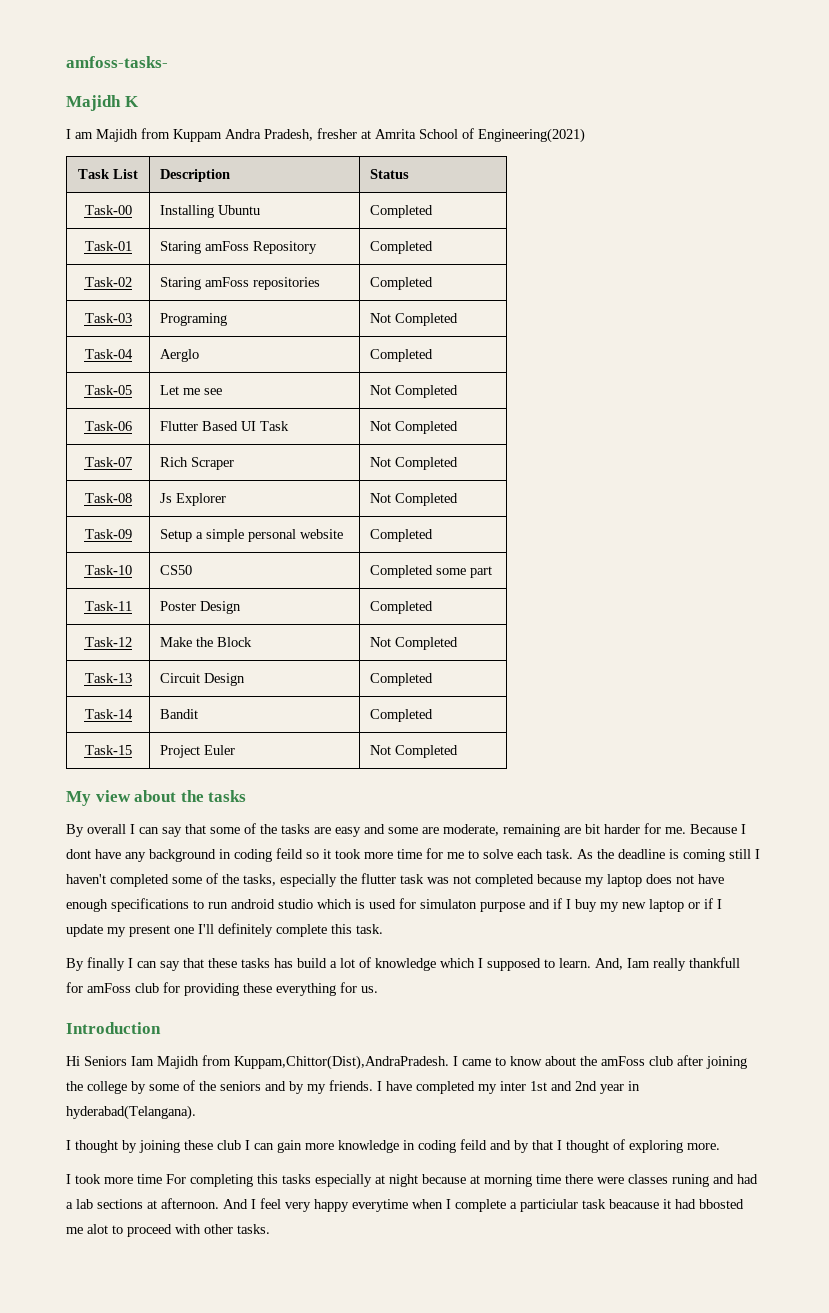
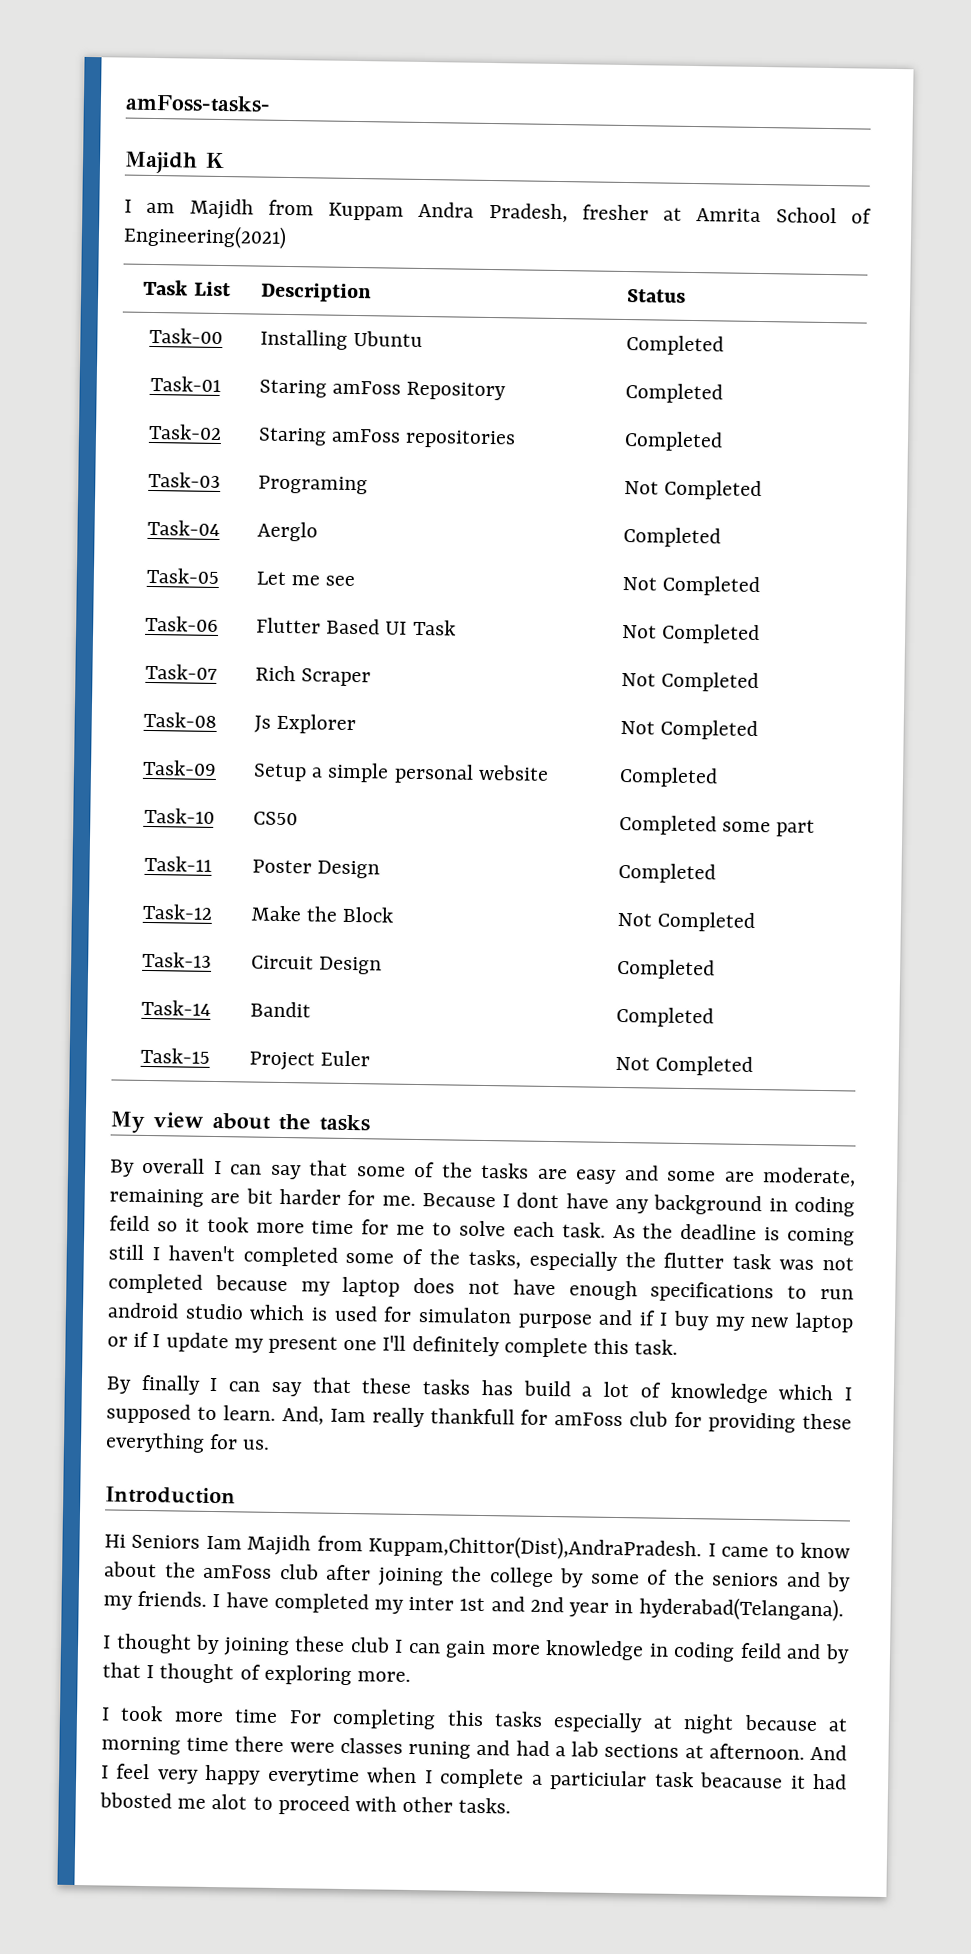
[66,56,168,68] amfoss-tasks- -> [125,94,271,113] amFoss-tasks-

